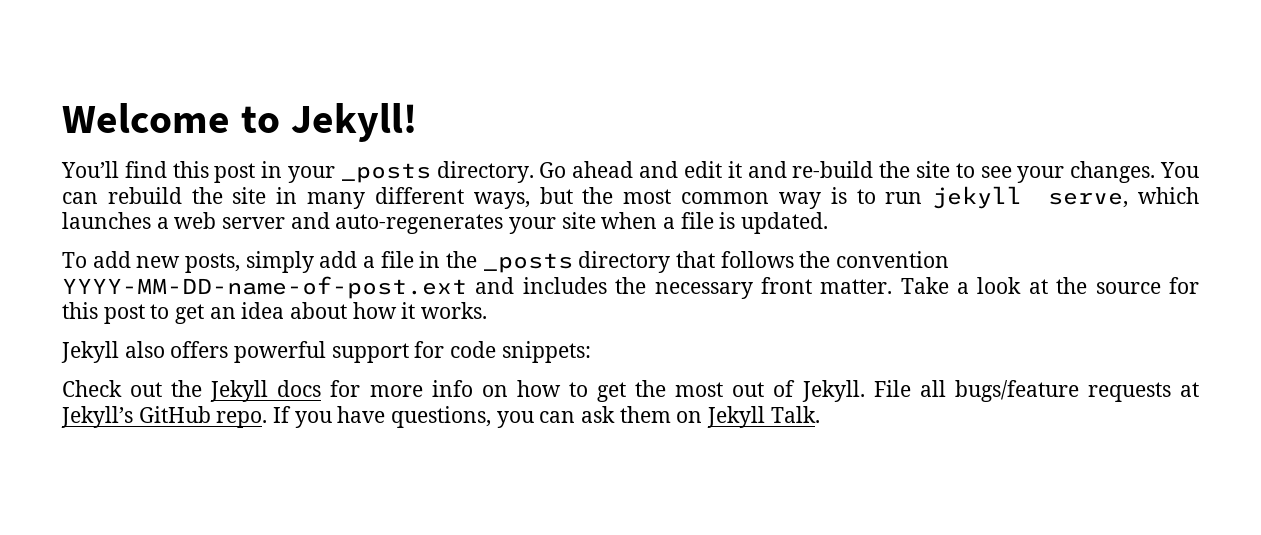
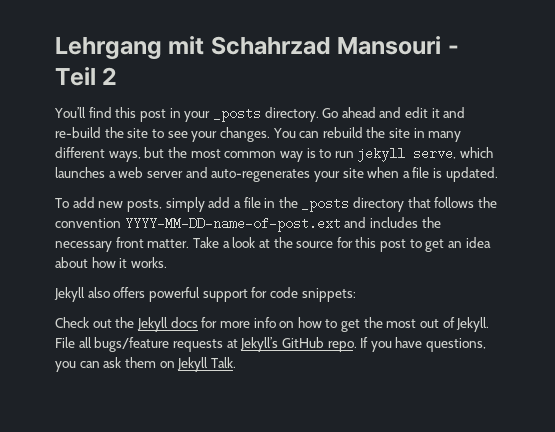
[62,103,418,142] Welcome to Jekyll! -> [55,36,459,60] [55,67,118,86] Lehrgang mit Schahrzad Mansouri - Teil 2

